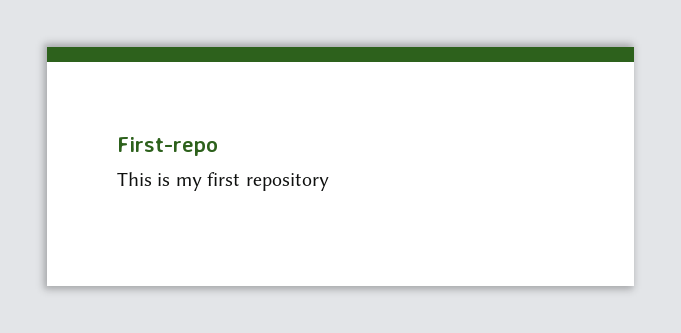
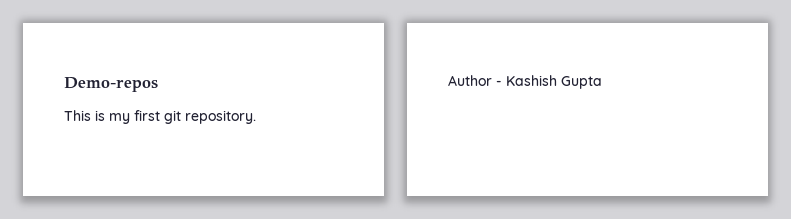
[117,137,218,156] First-repo -> [64,77,158,92] Demo-repos
[245,173,329,191] repository -> [164,110,256,124] [448,75,602,89] git repository. // Author - Kashish Gupta

